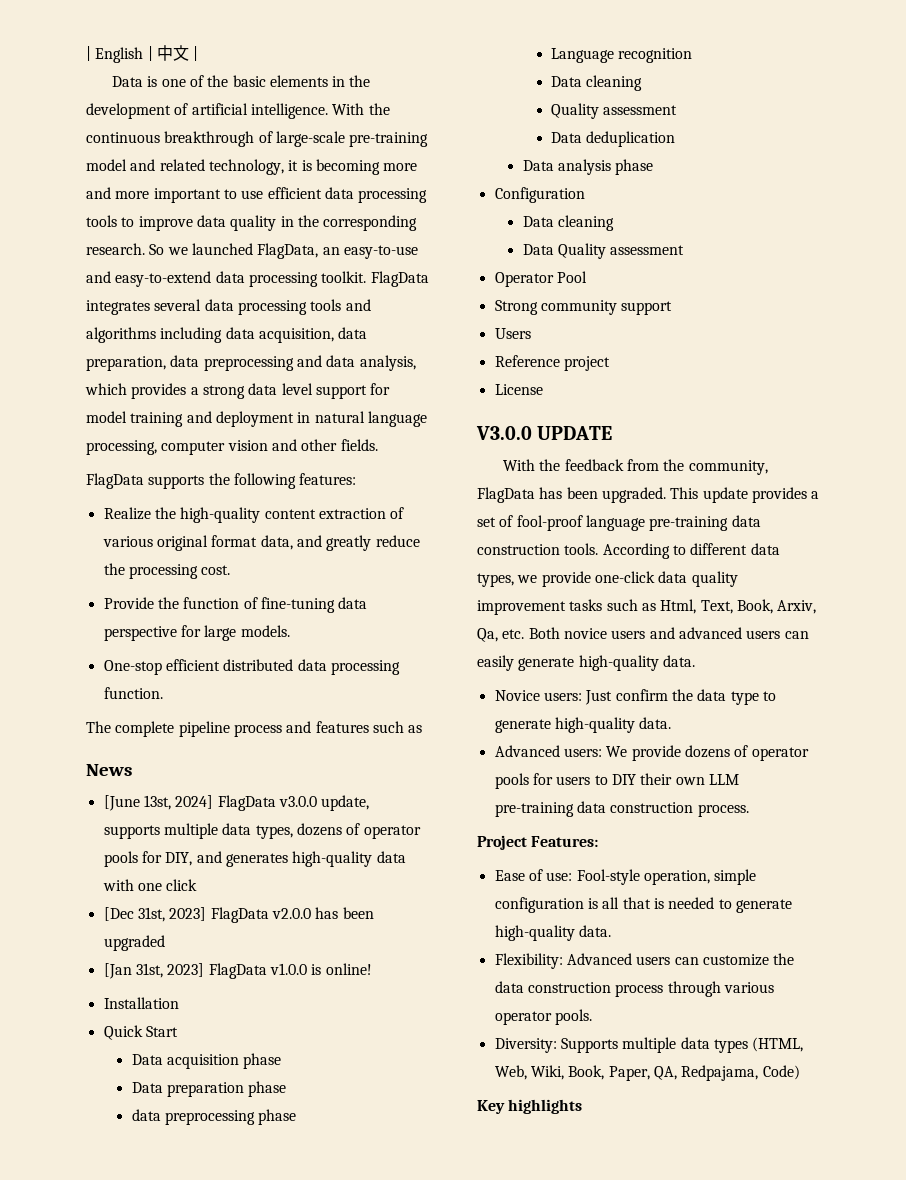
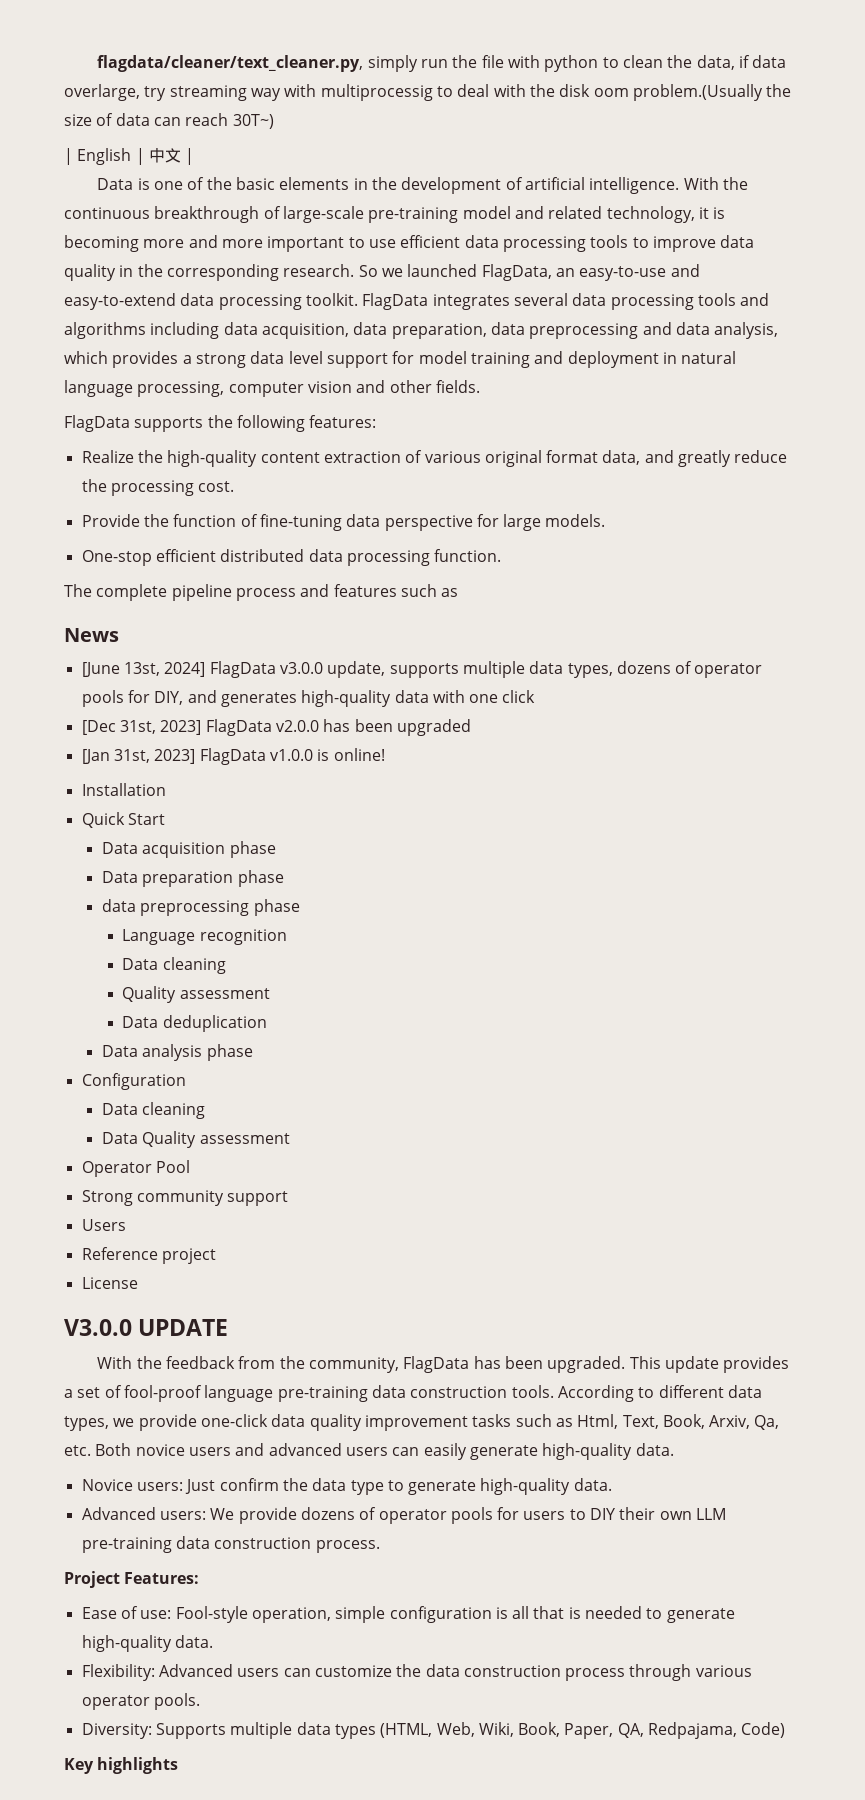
(86, 53) none -> [97,55,787,72] [64,84,792,101] [64,113,274,129] flagdata/cleaner/text_cleaner.py, simply run the file with python to clean the data, if data overlarge, try streaming way with multiprocessig to deal with the disk oom problem.(Usually the size of data can reach 30T~) //

